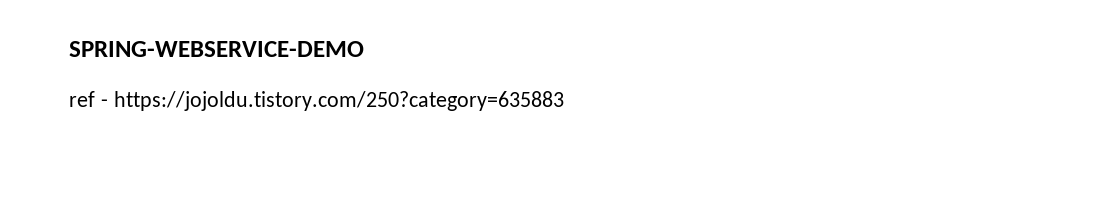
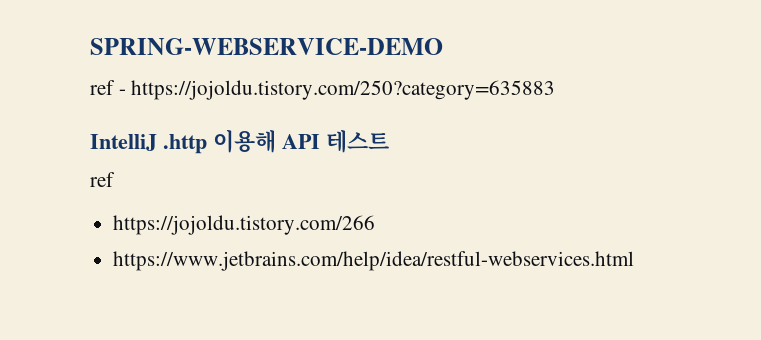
(564, 101) none -> [90,129,389,154] [90,172,115,187] [113,215,376,235] [113,251,635,271] // IntelliJ .http 이용해 API 테스트 // ref // https://jojoldu.tistory.com/266 // https://www.jetbrains.com/help/idea/restful-webservices.html

